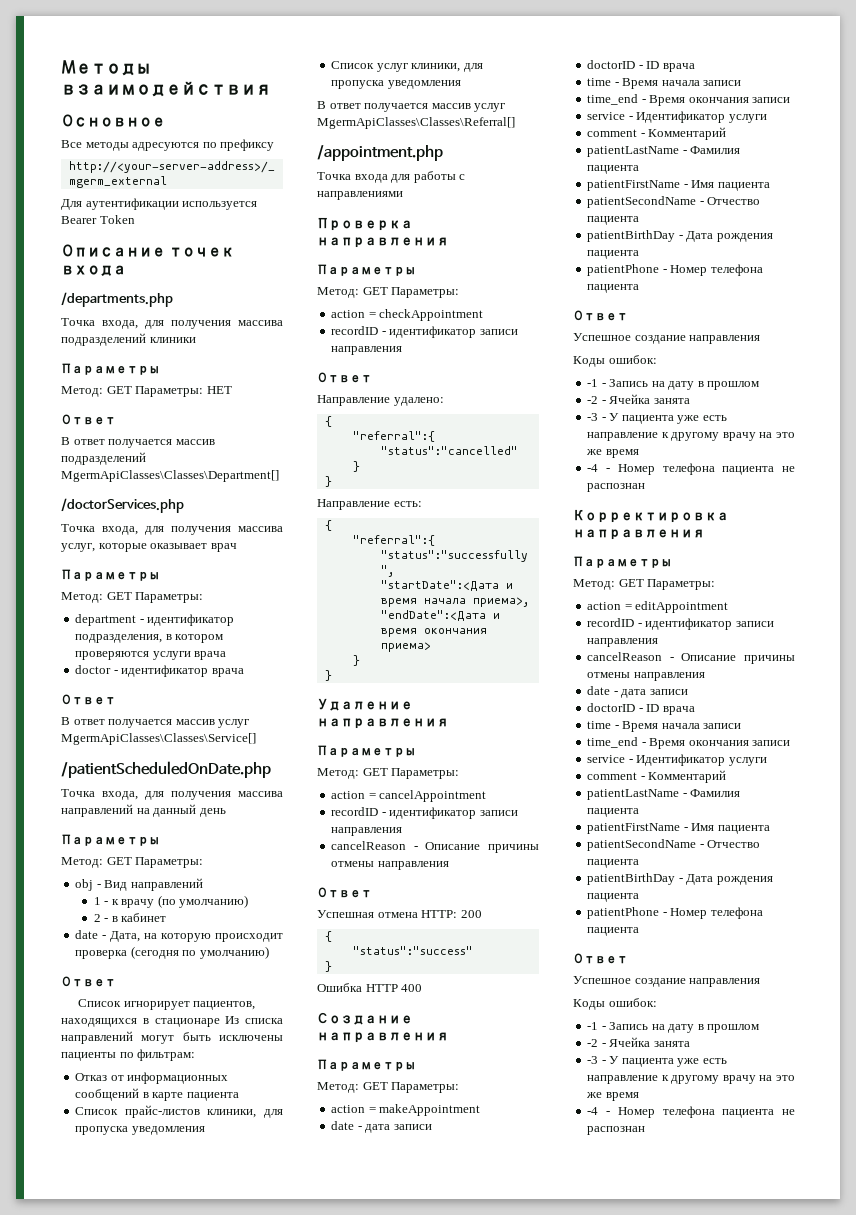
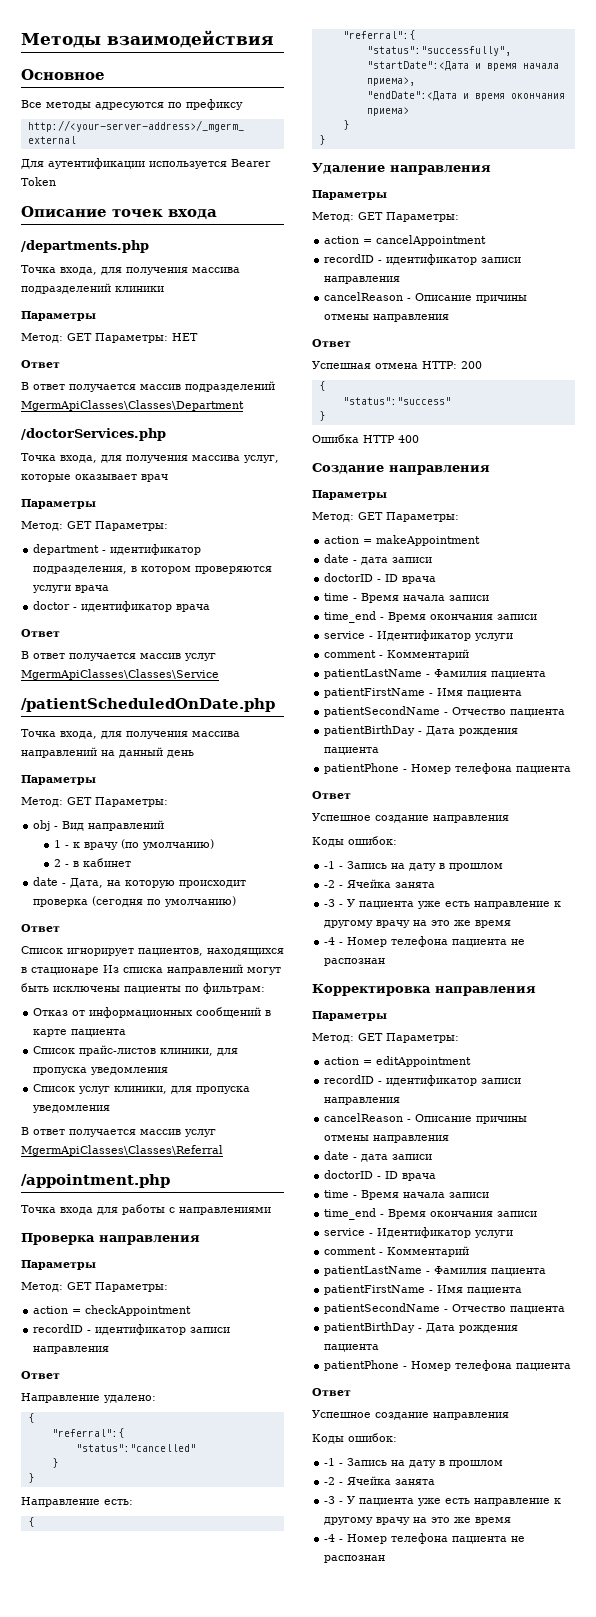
[61,470,279,482] MgermApiClasses\Classes\Department[] -> [21,400,244,411] MgermApiClasses\Classes\Department
[61,733,256,745] MgermApiClasses\Classes\Service[] -> [21,669,219,680] MgermApiClasses\Classes\Service
[317,117,515,129] MgermApiClasses\Classes\Referral[] -> [21,1145,223,1156] MgermApiClasses\Classes\Referral

